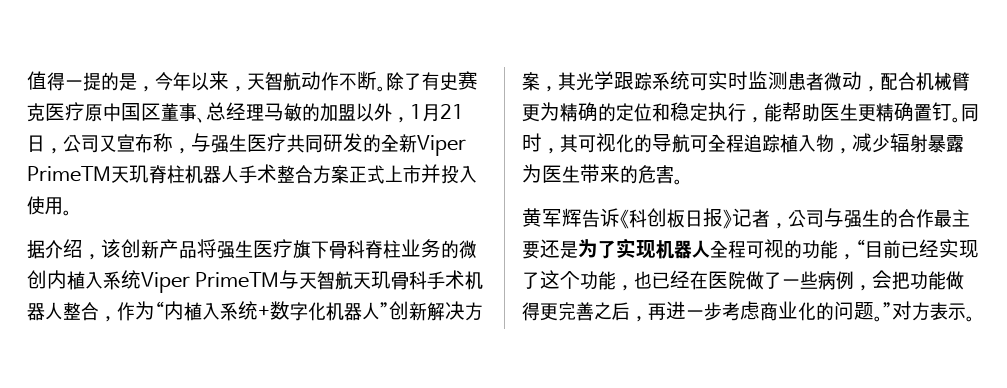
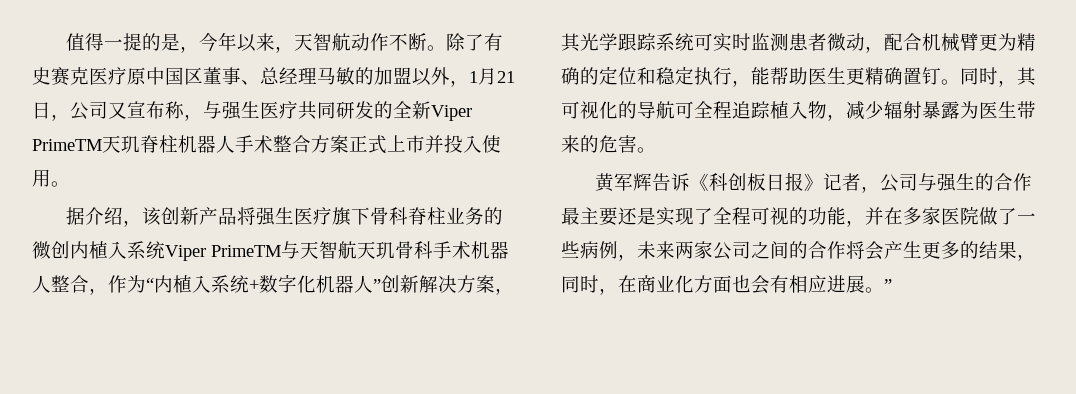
[578,238,710,259] 为了实现机器人 -> [656,207,713,226] 实现了
[856,239,979,259] [522,270,708,291] “目前已经实现了这个功能，也已经在 -> [865,207,941,225] 并在多家
[872,270,964,290] [522,301,975,322] 会把功能做得更完善之后，再进一步考虑商业化的问题。”对方表示。 -> [637,241,1036,261] [561,275,892,295] 未来两家公司之间的合作将会产生更多的结果，同时，在商业化方面也会有相应进展。”

